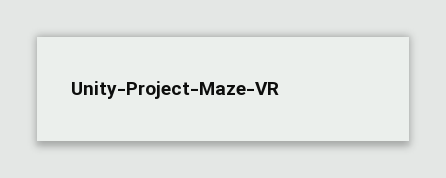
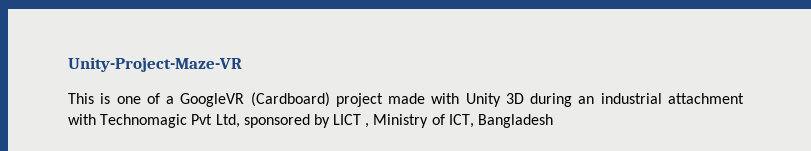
(279, 90) none -> [68,92,744,107] [68,114,554,128] // This is one of a GoogleVR (Cardboard) project made with Unity 3D during an industrial attachment with Technomagic Pvt Ltd, sponsored by LICT , Ministry of ICT, Bangladesh

